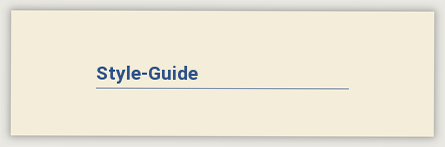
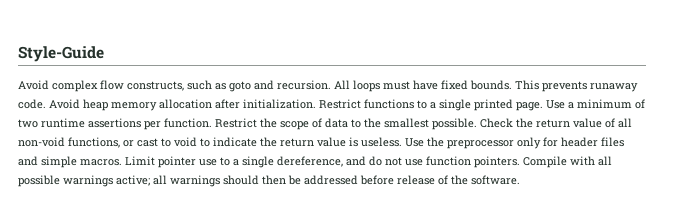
(199, 74) none -> [18,80,638,92] [18,99,645,111] [18,118,632,130] [18,137,624,149] [18,156,612,168] [18,175,520,187] // Avoid complex flow constructs, such as goto and recursion. All loops must have fixed bounds. This prevents runaway code. Avoid heap memory allocation after initialization. Restrict functions to a single printed page. Use a minimum of two runtime assertions per function. Restrict the scope of data to the smallest possible. Check the return value of all non-void functions, or cast to void to indicate the return value is useless. Use the preprocessor only for header files and simple macros. Limit pointer use to a single dereference, and do not use function pointers. Compile with all possible warnings active; all warnings should then be addressed before release of the software.

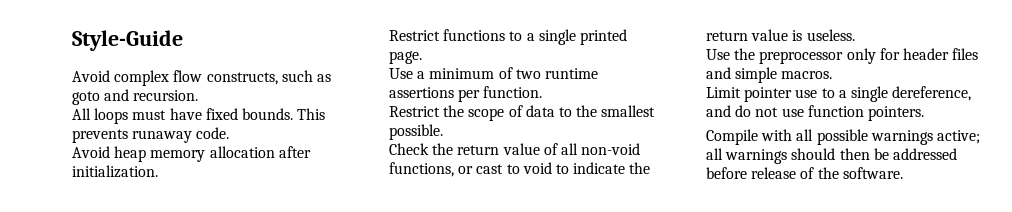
(331, 85) none -> (199, 95) //
(46, 104) none -> (230, 133) //
(316, 104) none -> (158, 171) //
(543, 106) none -> (422, 57) //
(212, 123) none -> (543, 92) //
(477, 124) none -> (443, 132) //
(402, 142) none -> (855, 35) //
(122, 162) none -> (833, 75) //
(520, 162) none -> (924, 113) //

